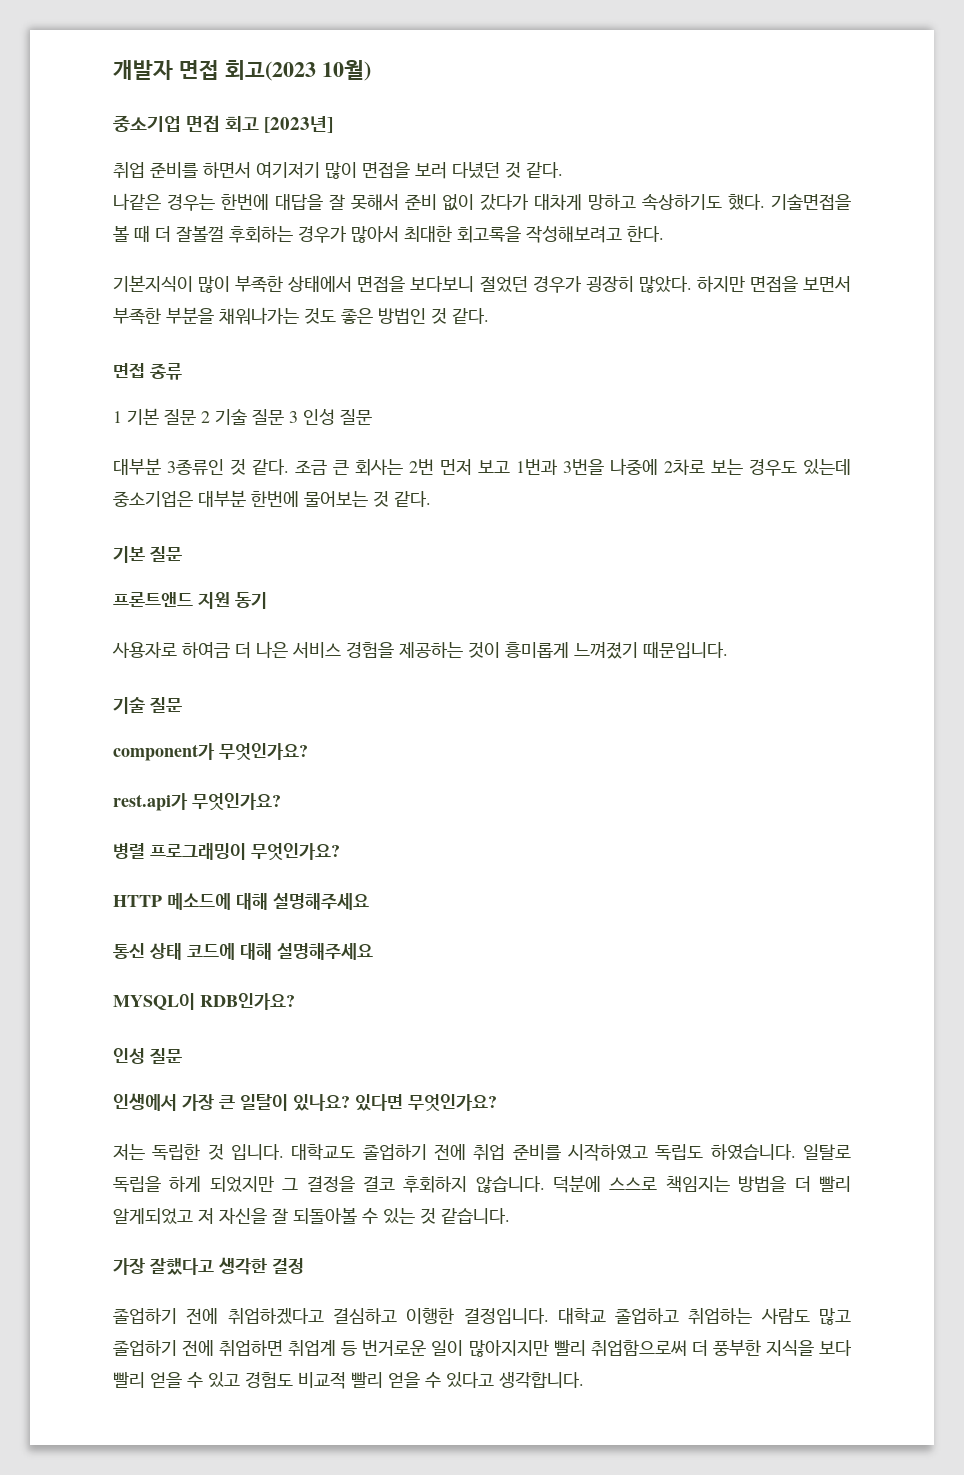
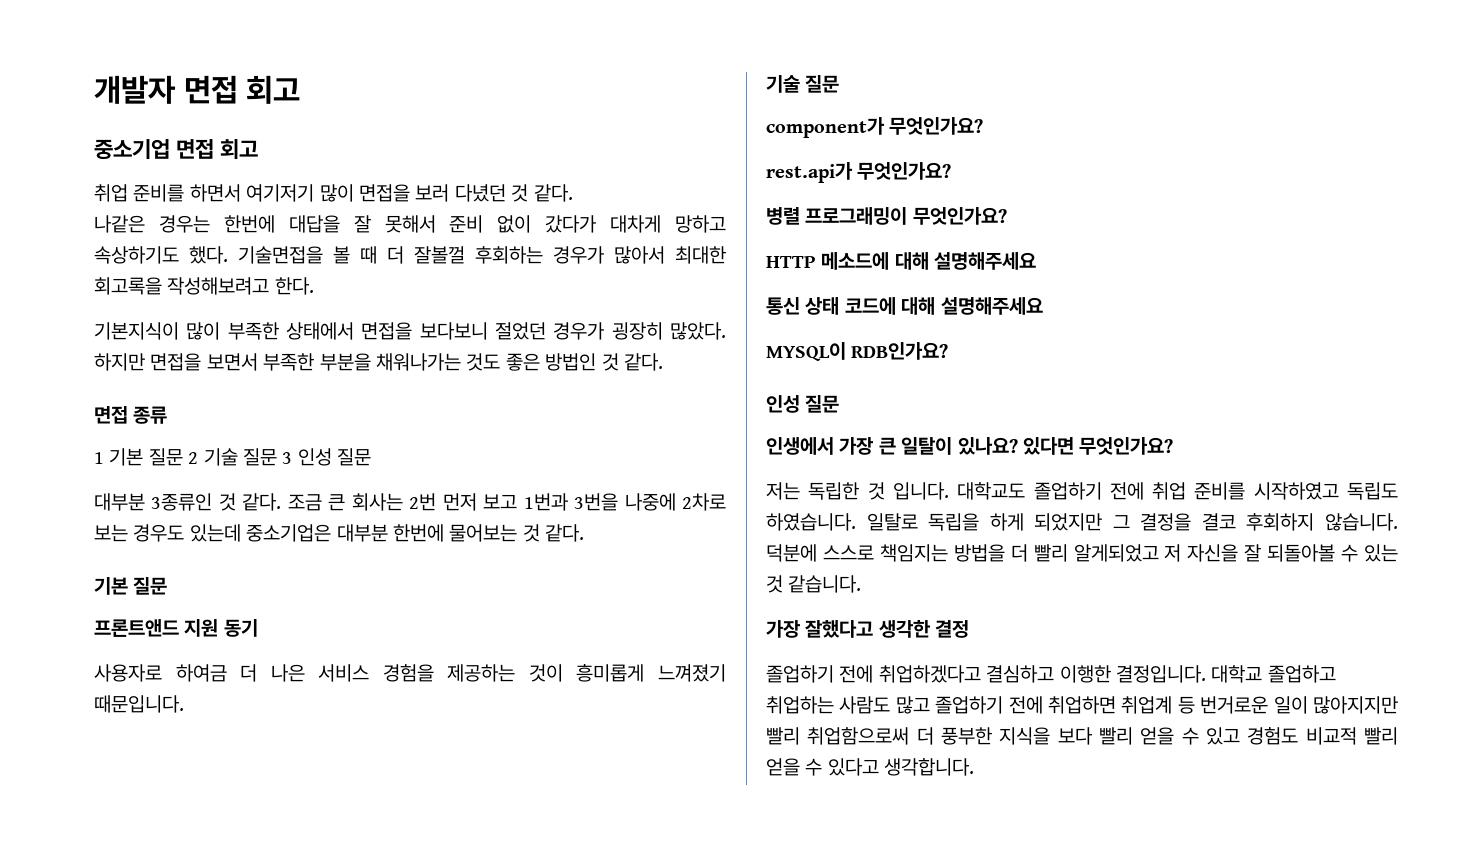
[225,60,371,81] 회고(2023 10월) -> [246,75,301,104] 회고
[264,116,334,133] [2023년] -> (259, 149) none

